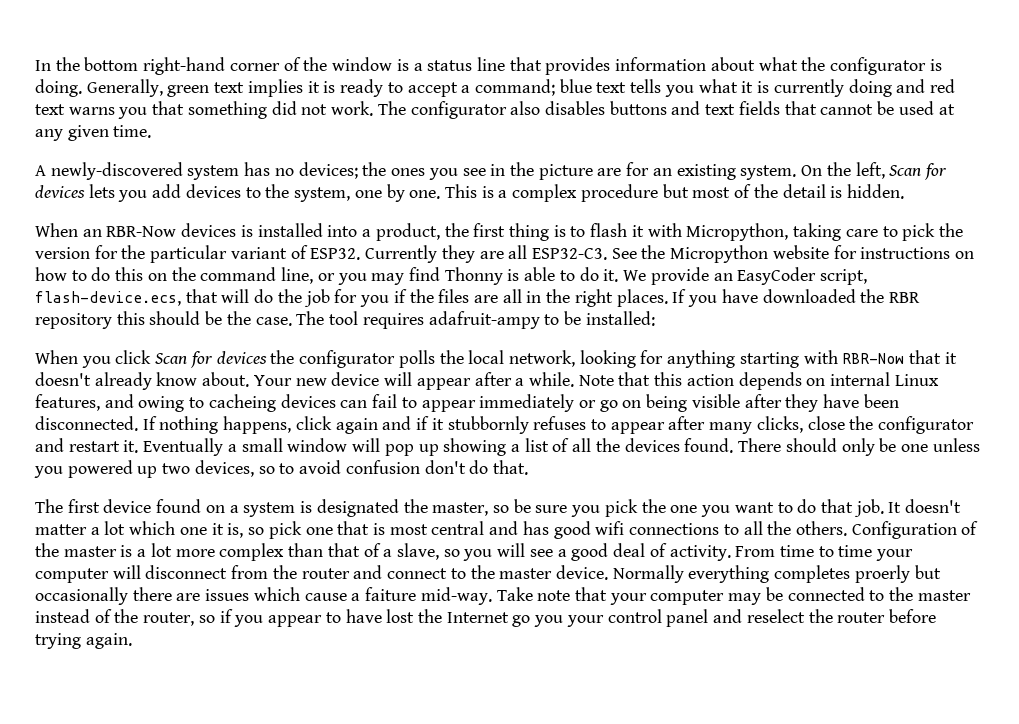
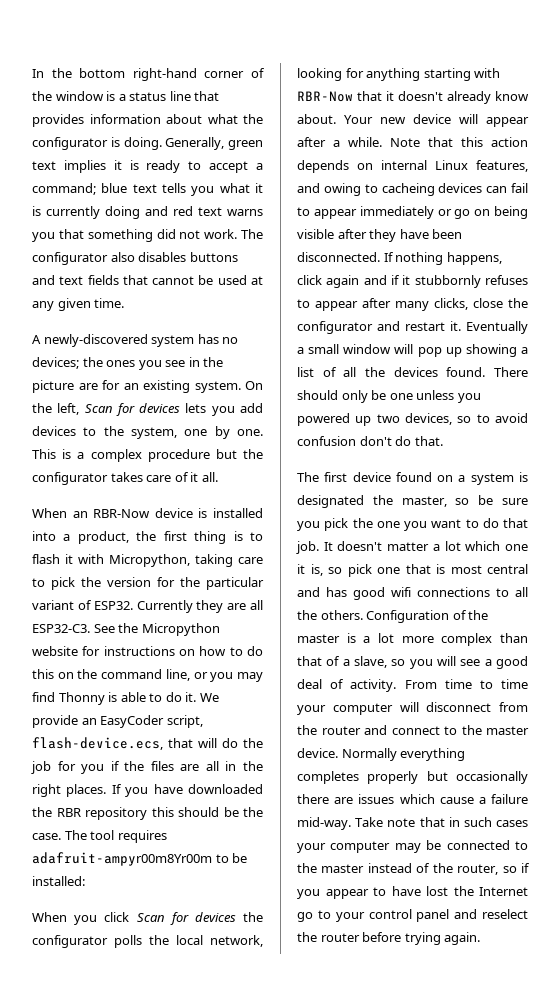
[692,184,904,199] most of the detail is hidden. -> [243,449,263,459] [32,472,218,485] the configurator takes care of it all.
[181,223,237,237] devices -> [154,508,193,518] device
[428,311,540,329] adafruit-ampy -> [32,852,212,866] adafruit-ampyr00m8Yr00m
[854,565,910,583] proerly -> [367,771,419,784] properly
[365,587,417,601] faiture -> [491,794,528,804] failure
(607, 594) none -> [448,817,528,827] in such cases
[534,615,564,627] you -> [317,910,331,919] to

